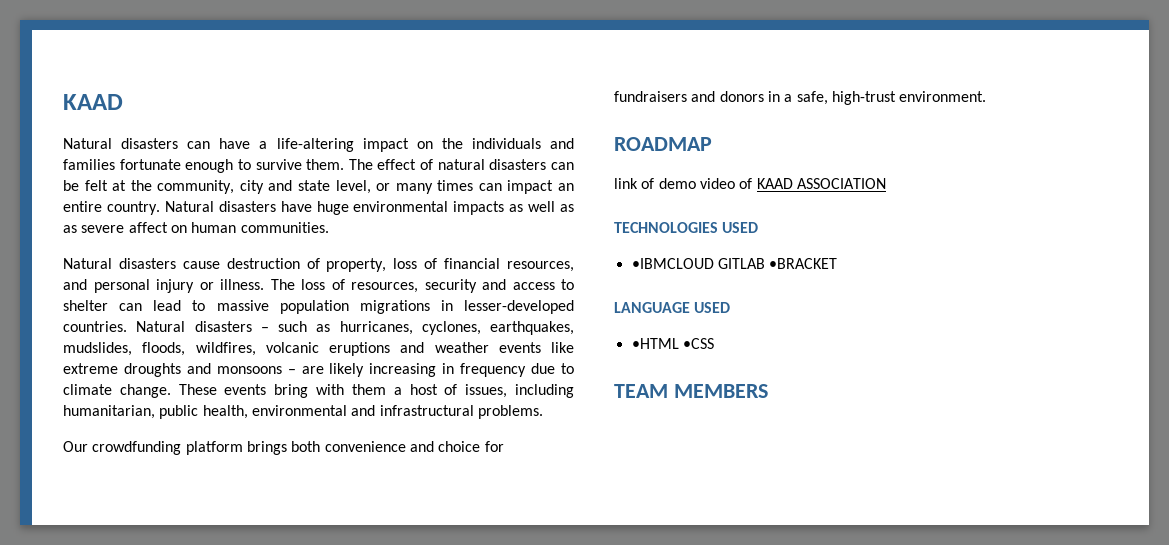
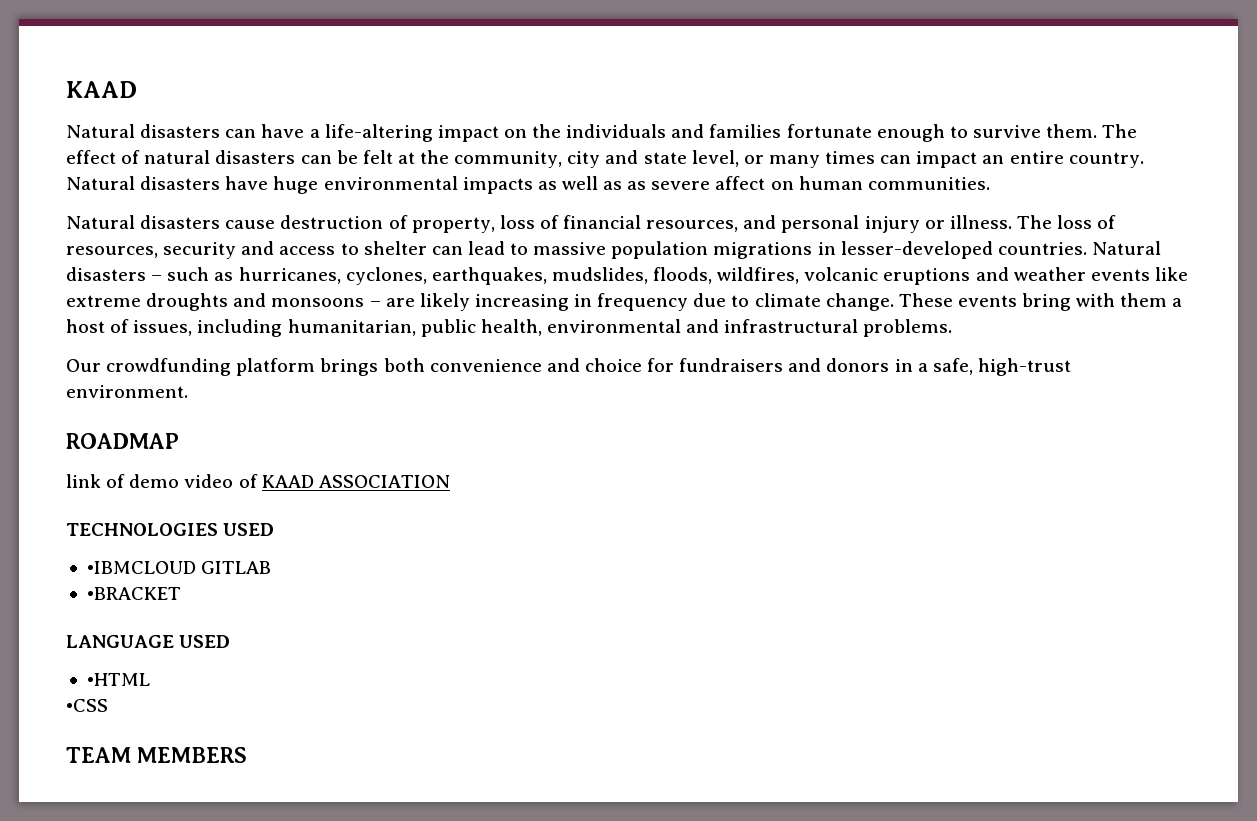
(765, 263) none -> (272, 567) //
(679, 343) none -> (150, 679) //

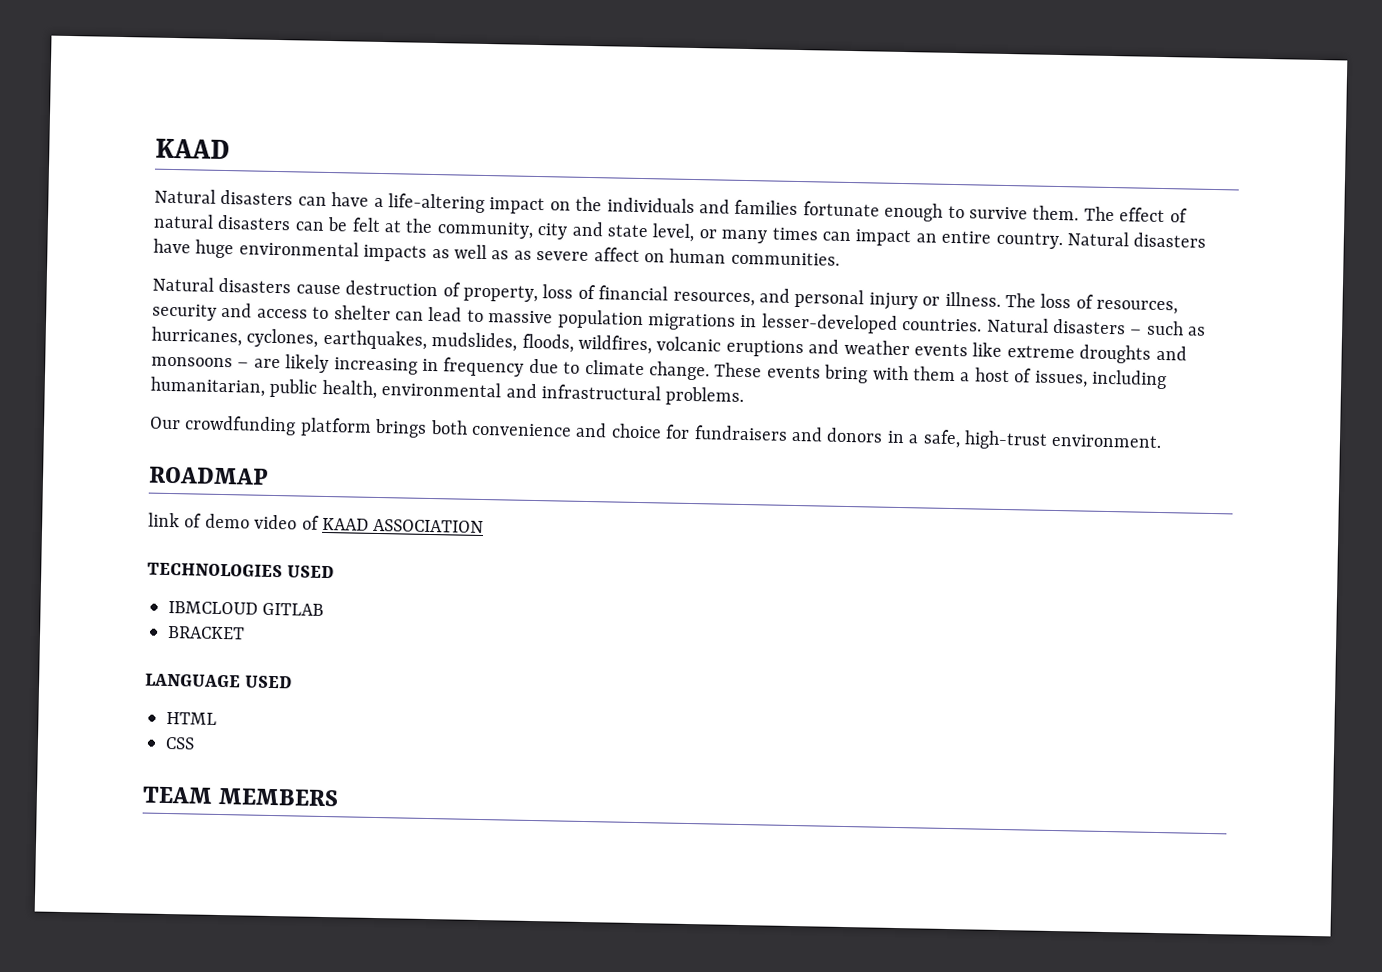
[86,561,196,574] •IBMCLOUD -> [168,600,258,615] IBMCLOUD
[86,587,181,600] •BRACKET -> [167,625,245,640] BRACKET
[86,673,150,686] [66,699,108,712] •HTML // •CSS -> [166,711,217,725] [165,736,195,750] HTML // CSS

